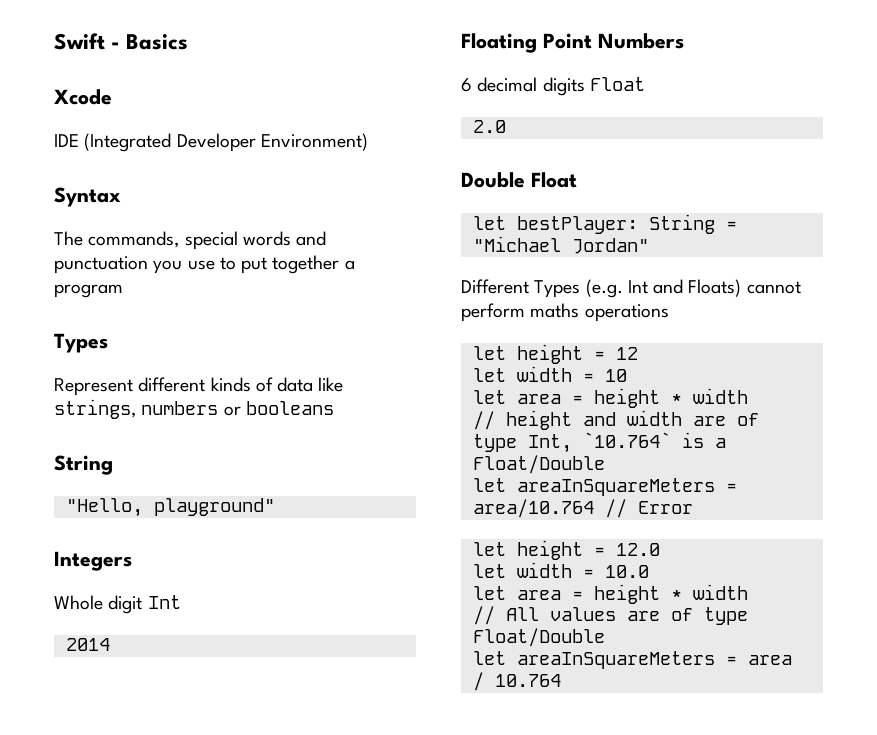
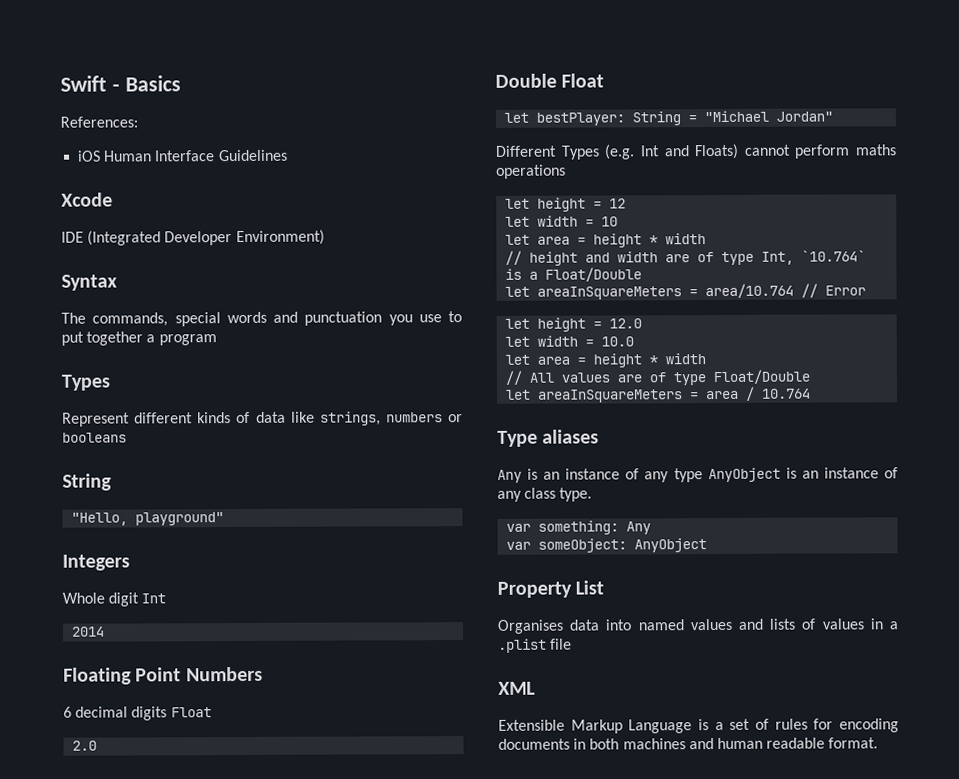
(189, 42) none -> [60,116,138,128] [77,149,288,162] // References: // iOS Human Interface Guidelines
(561, 680) none -> [497,429,600,447] [497,467,898,483] [497,487,593,502] [506,520,652,535] [506,538,708,553] [497,580,605,598] [497,618,899,634] [498,638,573,653] [498,681,536,695] [498,718,899,734] [498,737,879,750] // Type aliases // Any is an instance of any type AnyObject is an instance of any class type. // var something: Any // var someObject: AnyObject // Property List // Organises data into named values and lists of values in a .plist file // XML // Extensible Markup Language is a set of rules for encoding documents in both machines and human readable format.

